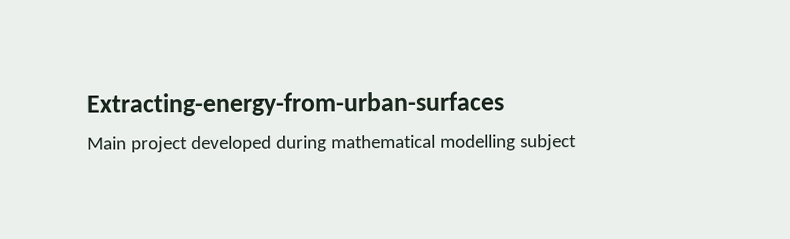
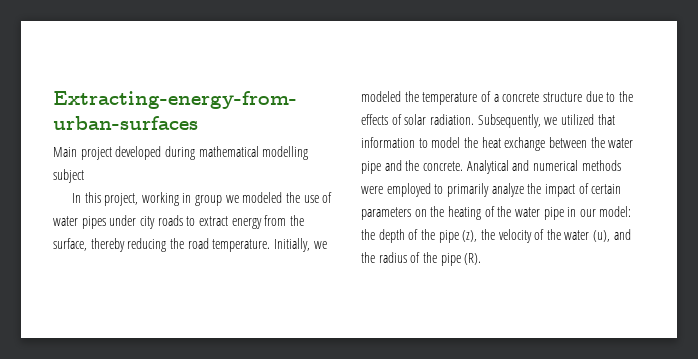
(577, 142) none -> [71,192,333,206] [53,215,304,229] [53,238,327,252] [361,91,633,105] [361,114,615,128] [361,137,634,151] [361,160,621,174] [361,183,622,197] [361,206,632,220] [361,229,631,243] [361,252,482,266] // In this project, working in group we modeled the use of water pipes under city roads to extract energy from the surface, thereby reducing the road temperature. Initially, we modeled the temperature of a concrete structure due to the effects of solar radiation. Subsequently, we utilized that information to model the heat exchange between the water pipe and the concrete. Analytical and numerical methods were employed to primarily analyze the impact of certain parameters on the heating of the water pipe in our model: the depth of the pipe (z), the velocity of the water (u), and the radius of the pipe (R).

